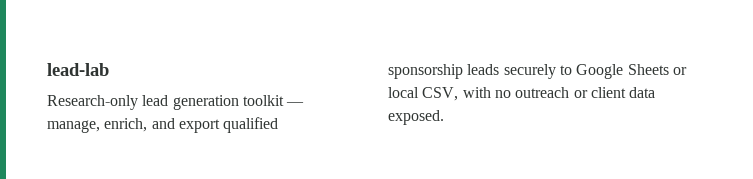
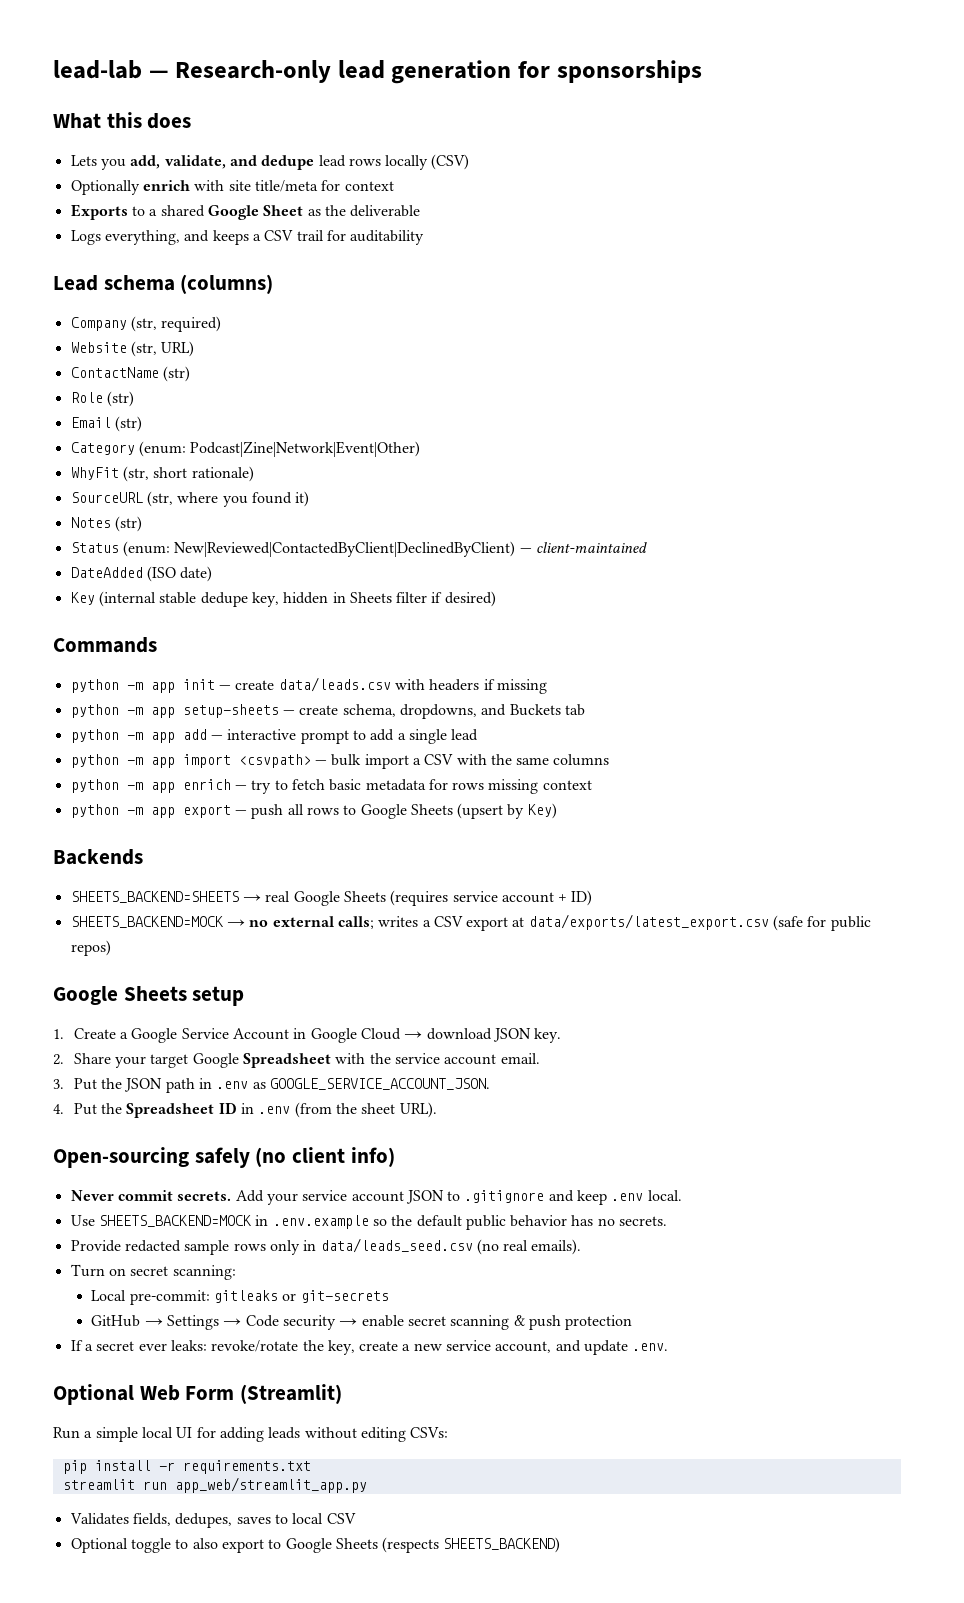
(109, 69) // -> [148,70,169,78] —
[242,95,305,106] [47,117,279,133] [388,64,687,79] [388,87,656,101] [388,110,444,125] toolkit — manage, enrich, and export qualified sponsorship leads securely to Google Sheets or local CSV, with no outreach or client data exposed. -> [518,60,702,83] [53,112,192,129] [70,154,470,170] [70,180,394,195] [70,204,421,220] [70,230,425,245] [53,274,274,294] [70,316,222,332] [70,341,195,357] [70,366,190,382] [70,391,134,407] [70,416,142,432] [70,441,421,457] [70,466,254,482] [70,491,310,507] [70,516,142,532] [70,541,647,557] [70,566,213,582] [70,591,496,607] [53,637,157,653] [70,677,547,694] [70,704,585,719] [70,729,479,744] [70,754,610,769] [70,779,592,794] [70,803,557,819] [53,849,143,865] [70,890,593,906] [70,914,871,931] [70,940,111,956] [53,986,245,1006] [53,1028,562,1043] [53,1053,540,1068] [53,1078,490,1093] [53,1102,437,1118] [53,1147,395,1168] [70,1190,682,1205] [70,1215,668,1230] [70,1238,582,1255] [70,1264,236,1280] [91,1290,389,1305] [91,1315,633,1330] [70,1340,669,1355] [53,1384,343,1405] [53,1427,449,1442] [62,1460,311,1474] [62,1477,367,1493] [69,1513,356,1528] [70,1537,561,1553] for sponsorships // What this does // Lets you add, validate, and dedupe lead rows locally (CSV) // Optionally enrich with site title/meta for context // Exports to a shared Google Sheet as the deliverable // Logs everything, and keeps a CSV trail for auditability // Lead schema (columns) // Company (str, required) // Website (str, URL) // ContactName (str) // Role (str) // Email (str) // Category (enum: Podcast|Zine|Network|Event|Other) // WhyFit (str, short rationale) // SourceURL (str, where you found it) // Notes (str) // Status (enum: New|Reviewed|ContactedByClient|DeclinedByClient) — client-maintained // DateAdded (ISO date) // Key (internal stable dedupe key, hidden in Sheets filter if desired) // Commands // python -m app init — create data/leads.csv with headers if missing // python -m app setup-sheets — create schema, dropdowns, and Buckets tab // python -m app add — interactive prompt to add a single lead // python -m app import <csvpath> — bulk import a CSV with the same columns // python -m app enrich — try to fetch basic metadata for rows missing context // python -m app export — push all rows to Google Sheets (upsert by Key) // Backends // SHEETS_BACKEND=SHEETS → real Google Sheets (requires service account + ID) // SHEETS_BACKEND=MOCK → no external calls; writes a CSV export at data/exports/latest_export.csv (safe for public repos) // Google Sheets setup // 1. Create a Google Service Account in Google Cloud → download JSON key. // 2. Share your target Google Spreadsheet with the service account email. // 3. Put the JSON path in .env as GOOGLE_SERVICE_ACCOUNT_JSON. // 4. Put the Spreadsheet ID in .env (from the sheet URL). // Open-sourcing safely (no client info) // Never commit secrets. Add your service account JSON to .gitignore and keep .env local. // Use SHEETS_BACKEND=MOCK in .env.example so the default public behavior has no secrets. // Provide redacted sample rows only in data/leads_seed.csv (no real emails). // Turn on secret scanning: // Local pre-commit: gitleaks or git-secrets // GitHub → Settings → Code security → enable secret scanning & push protection // If a secret ever leaks: revoke/rotate the key, create a new service account, and update .env. // Optional Web Form (Streamlit) // Run a simple local UI for adding leads without editing CSVs: // pip install -r requirements.txt // streamlit run app_web/streamlit_app.py // Validates fields, dedupes, saves to local CSV // Optional toggle to also export to Google Sheets (respects SHEETS_BACKEND)

